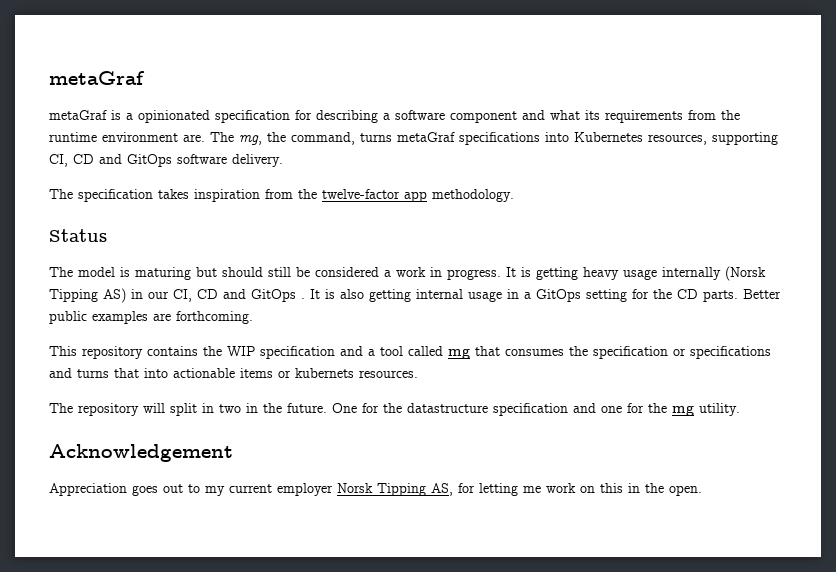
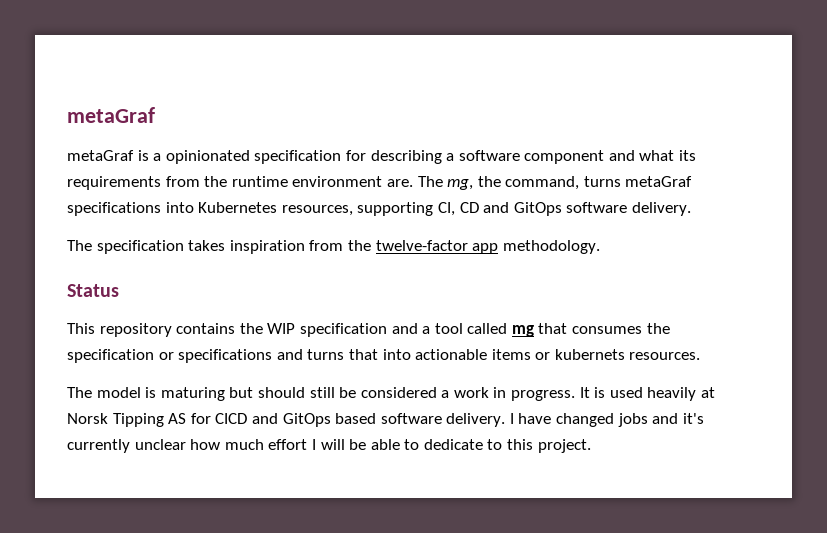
[49,266,766,281] [49,288,781,303] [49,311,253,324] // The model is maturing but should still be considered a work in progress. It is getting heavy usage internally (Norsk Tipping AS) in our CI, CD and GitOps . It is also getting internal usage in a GitOps setting for the CD parts. Better public examples are forthcoming. -> (119, 290) none
[78,403,740,416] [49,444,233,462] [49,483,702,496] repository will split in two in the future. One for the datastructure specification and one for the mg utility. // Acknowledgement // Appreciation goes out to my current employer Norsk Tipping AS, for letting me work on this in the open. -> [96,387,716,401] [67,413,704,427] [67,439,591,453] model is maturing but should still be considered a work in progress. It is used heavily at Norsk Tipping AS for CICD and GitOps based software delivery. I have changed jobs and it's currently unclear how much effort I will be able to dedicate to this project.

